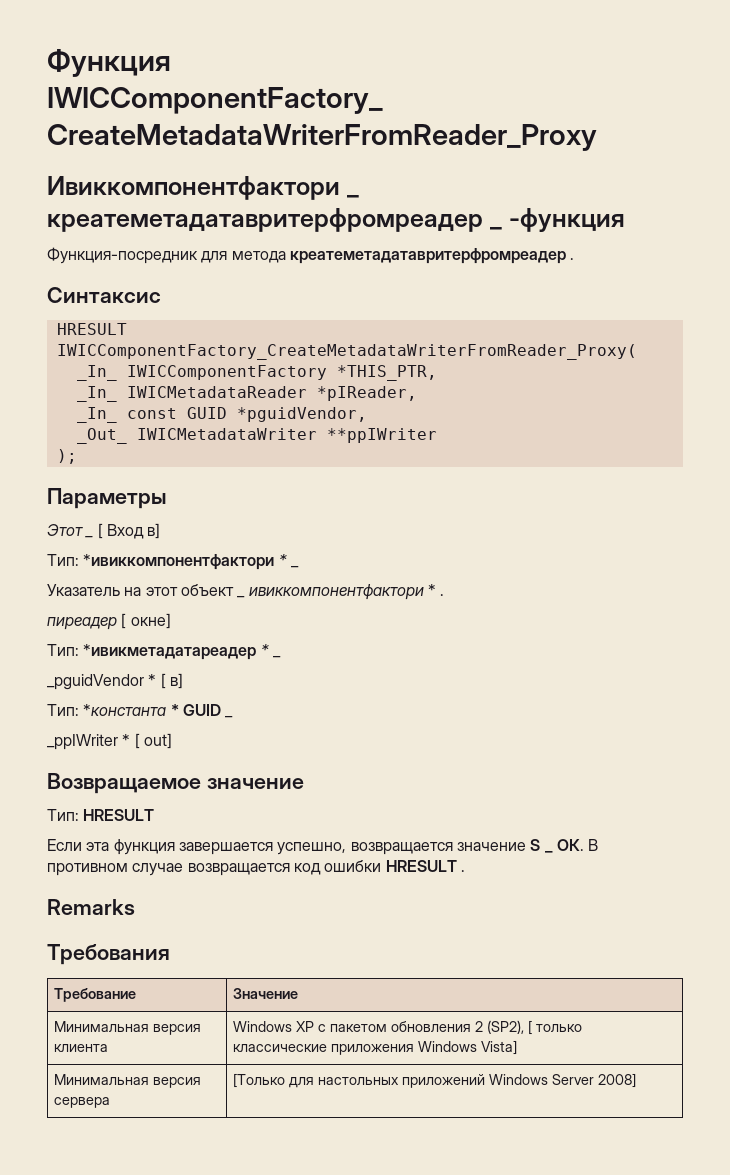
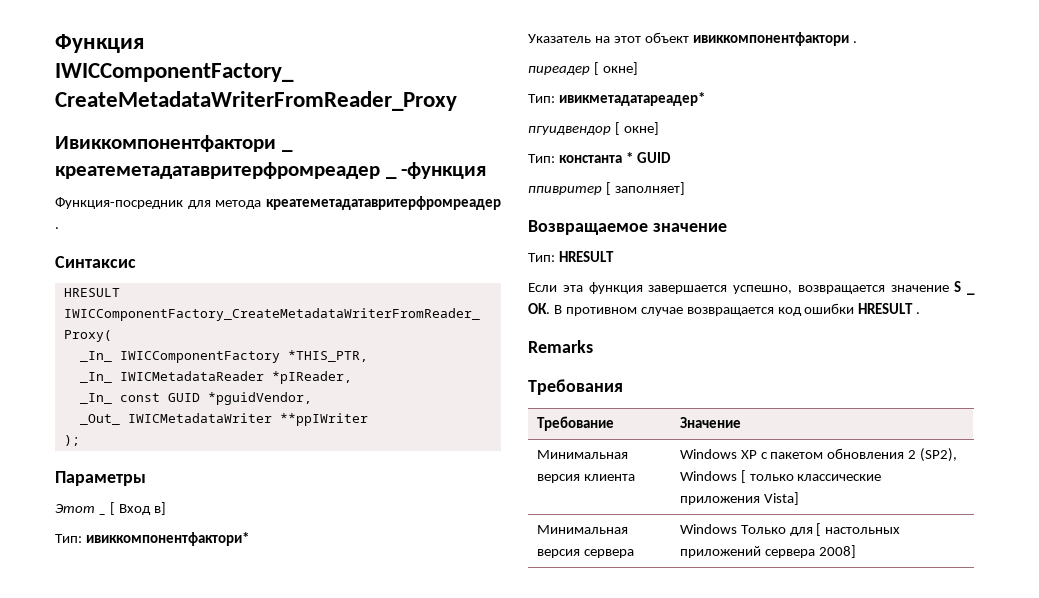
[83,554,287,570] [290,566,299,568] *ивиккомпонентфактори * _ -> [85,532,249,546] ивиккомпонентфактори*
[237,584,436,600] _ ивиккомпонентфактори * -> [692,32,849,46] ивиккомпонентфактори
[83,644,269,660] [272,656,281,658] [47,673,183,690] [47,704,167,716] *ивикметадатареадер * _ // _pguidVendor * [ в] // Тип: *константа -> [558,92,705,106] [528,122,659,135] [528,154,622,163] ивикметадатареадер* // пгуидвендор [ окне] // Тип: константа
[225,716,234,718] [47,733,172,750] _ // _ppIWriter * [ out] -> [528,182,685,195] // ппивритер [ заполняет]
(525, 1027) none -> [679,471,737,481] Windows
[418,1041,478,1052] Windows -> (760, 500) none
[233,1073,595,1088] [Только для настольных приложений Windows Server -> [679,523,901,536] [679,546,815,558] Windows Только для [ настольных приложений сервера

